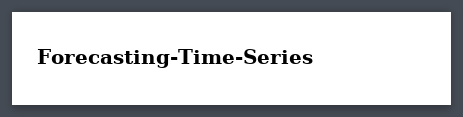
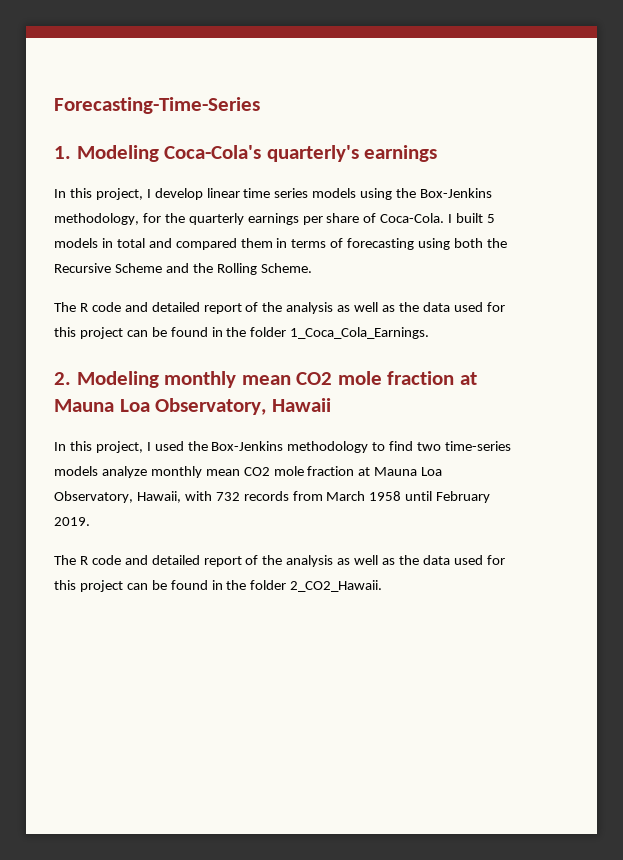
(313, 58) none -> [54,145,438,162] [54,188,493,200] [54,213,496,225] [54,238,507,250] [54,263,312,275] [54,302,505,314] [54,327,430,339] [54,371,477,388] [54,398,331,415] [54,441,512,453] [54,466,443,478] [54,491,491,503] [54,517,90,526] [54,555,505,567] [54,580,383,592] // 1. Modeling Coca-Cola's quarterly's earnings // In this project, I develop linear time series models using the Box-Jenkins methodology, for the quarterly earnings per share of Coca-Cola. I built 5 models in total and compared them in terms of forecasting using both the Recursive Scheme and the Rolling Scheme. // The R code and detailed report of the analysis as well as the data used for this project can be found in the folder 1_Coca_Cola_Earnings. // 2. Modeling monthly mean CO2 mole fraction at Mauna Loa Observatory, Hawaii // In this project, I used the Box-Jenkins methodology to find two time-series models analyze monthly mean CO2 mole fraction at Mauna Loa Observatory, Hawaii, with 732 records from March 1958 until February 2019. // The R code and detailed report of the analysis as well as the data used for this project can be found in the folder 2_CO2_Hawaii.

